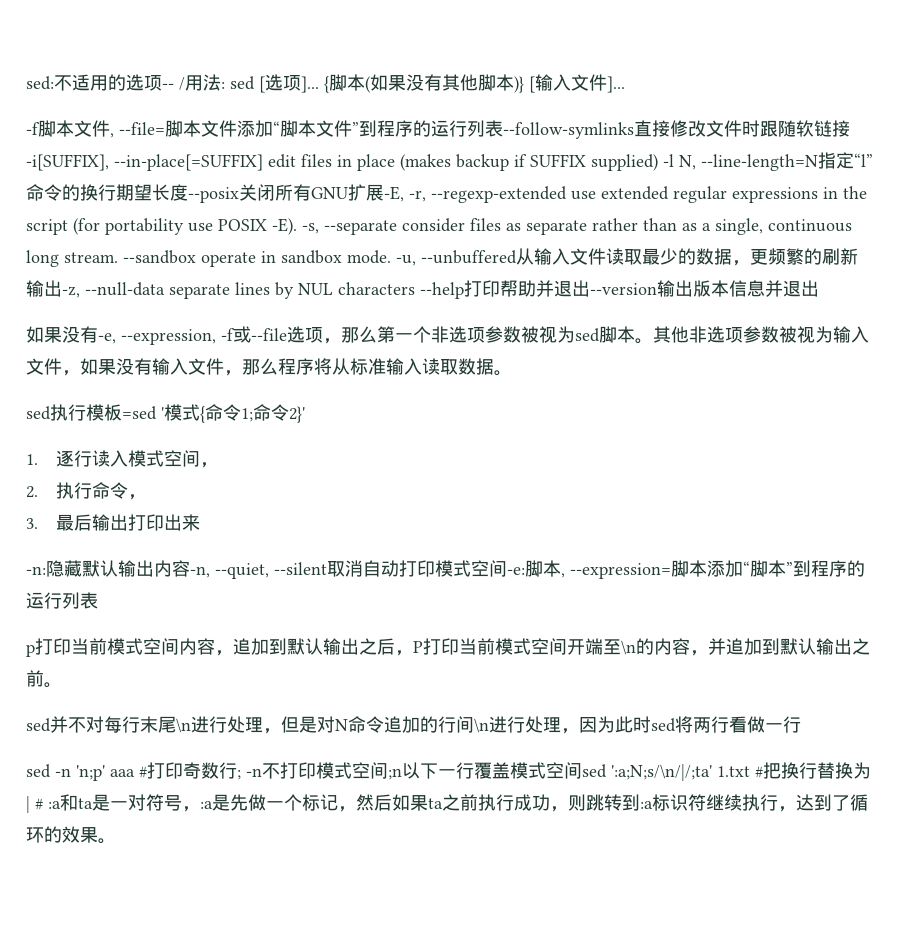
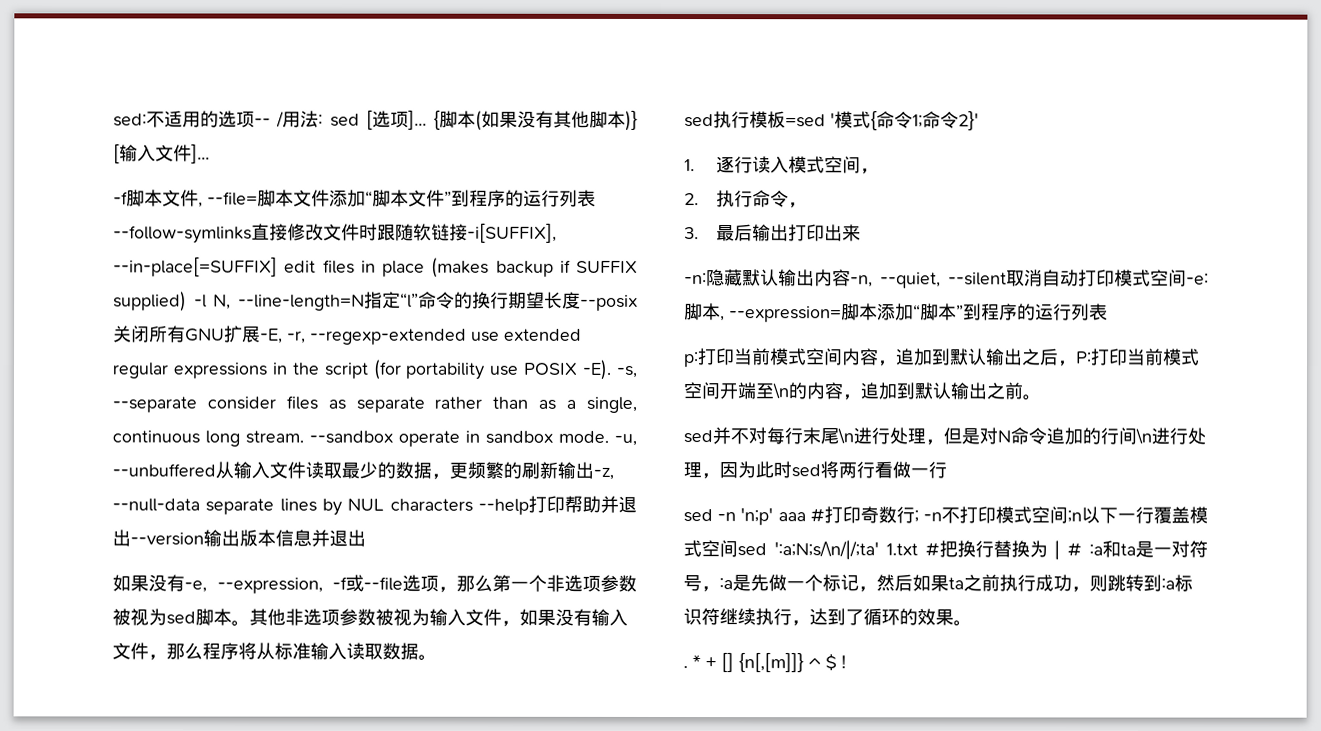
[26,644,35,657] p -> [683,352,699,368] p:
[413,641,423,653] P -> [1076,351,1092,364] P:
[708,638,726,655] 并 -> (861, 397) none
(116, 841) none -> [683,652,846,673] // . * + [] {n[,[m]]} ^ $ !

